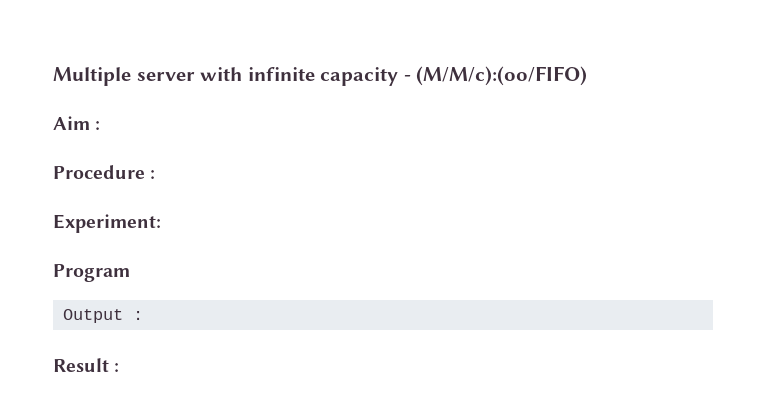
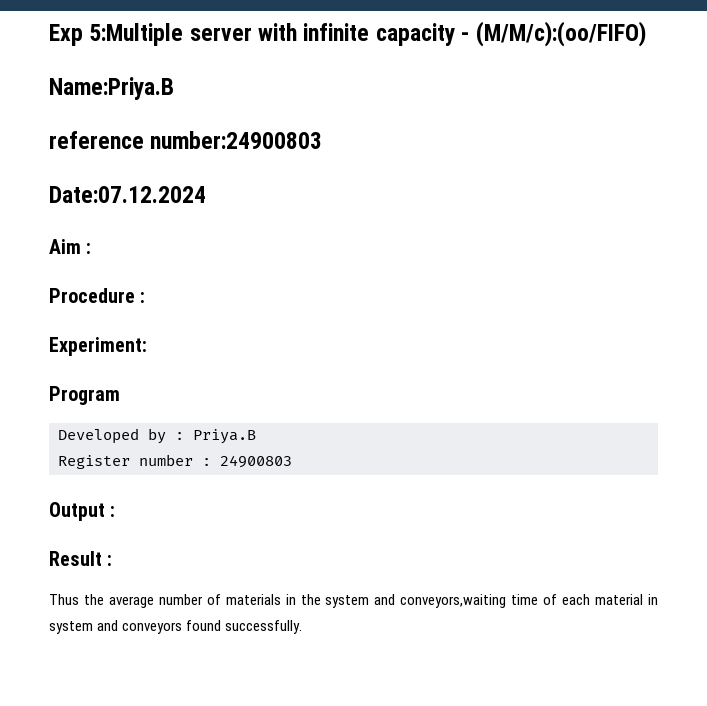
[53,67,131,86] Multiple -> [49,23,184,46] Exp 5:Multiple
(588, 76) none -> [49,77,174,100] [49,131,323,149] [49,186,206,203] // Name:Priya.B // reference number:24900803 // Date:07.12.2024
[62,309,143,323] [53,358,120,372] Output : // Result : -> [58,428,256,444] [58,454,292,469] [49,502,116,521] [49,551,113,566] [49,594,658,608] [49,620,303,634] Developed by : Priya.B // Register number : 24900803 // Output : // Result : // Thus the average number of materials in the system and conveyors,waiting time of each material in system and conveyors found successfully.

